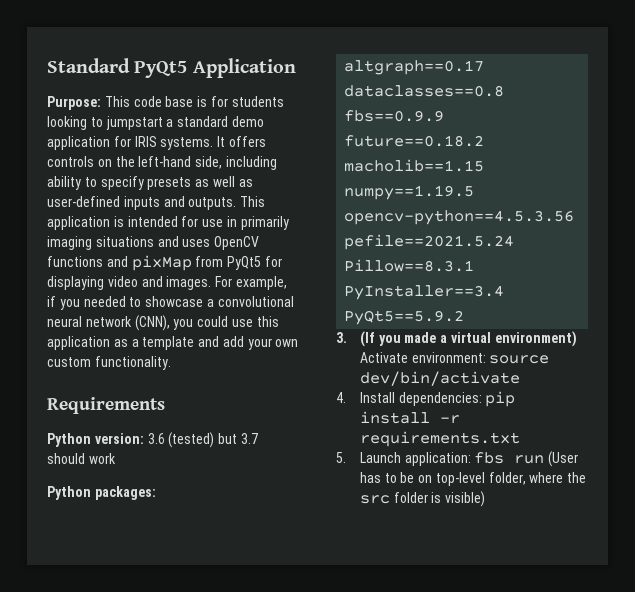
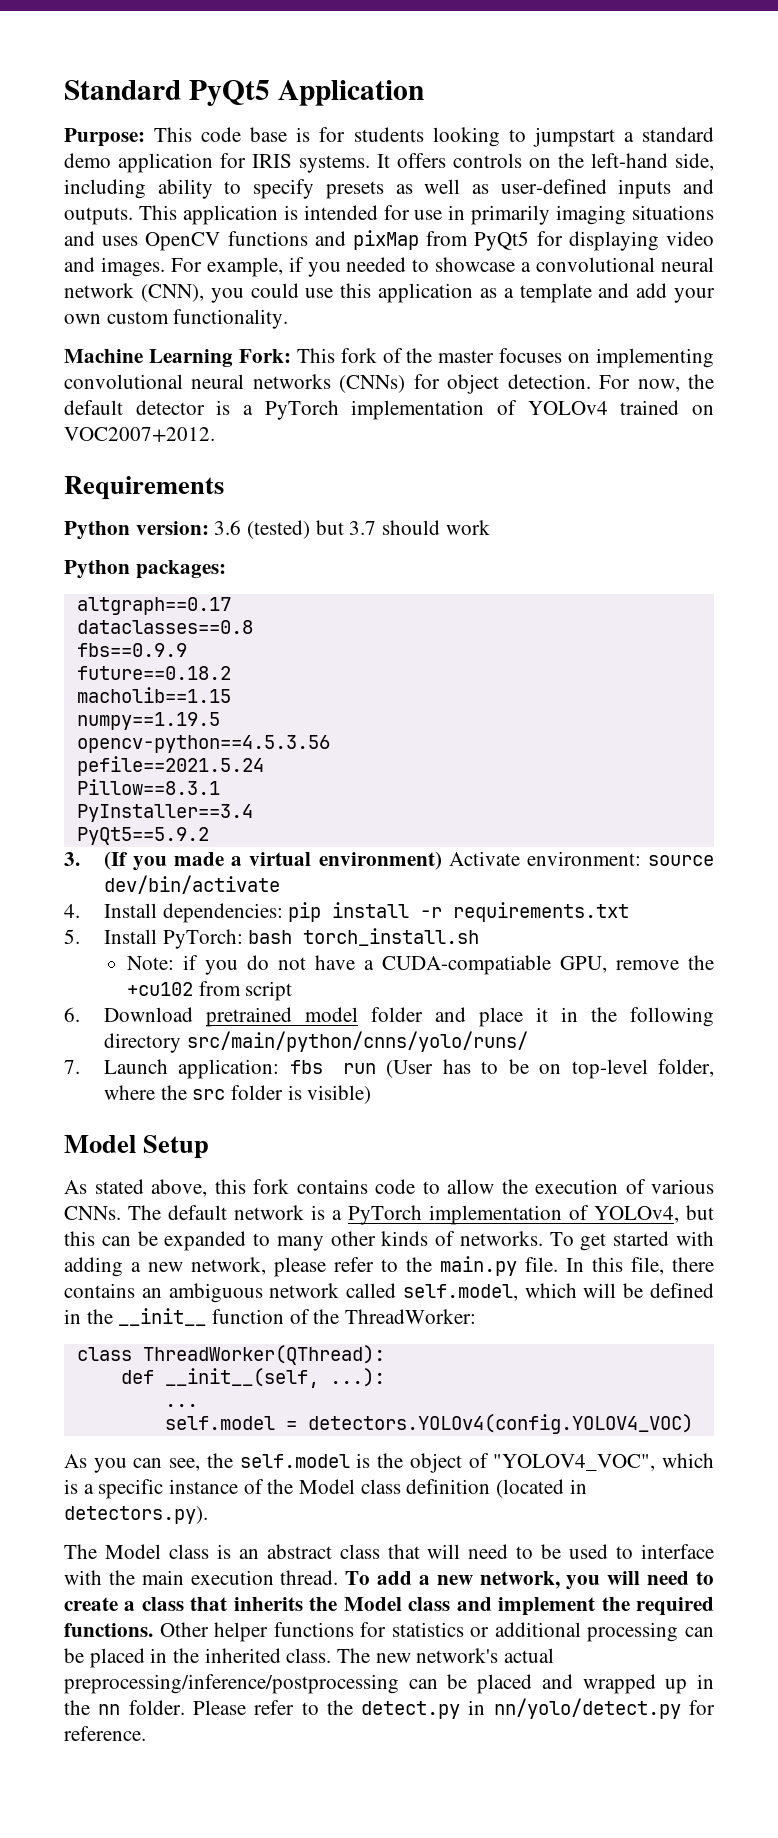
(171, 363) none -> [64,348,714,368] [64,374,715,394] [64,400,714,420] [64,427,215,442] // Machine Learning Fork: This fork of the master focuses on implementing convolutional neural networks (CNNs) for object detection. For now, the default detector is a PyTorch implementation of YOLOv4 trained on VOC2007+2012.
(346, 457) none -> [103,928,480,949] [127,955,714,975] [127,981,293,1001] [64,1007,714,1027] [103,1031,528,1053] [64,1060,80,1074] Install PyTorch: bash torch_install.sh // Note: if you do not have a CUDA-compatiable GPU, remove the +cu102 from script // 6. Download pretrained model folder and place it in the following directory src/main/python/cnns/yolo/runs/ // 7.
(486, 499) none -> [64,1135,210,1159] [64,1179,714,1197] [64,1205,714,1225] [64,1231,714,1251] [64,1256,714,1277] [64,1283,715,1303] [64,1308,477,1326] [76,1345,385,1365] [120,1368,385,1388] [164,1404,198,1407] [164,1414,693,1434] [64,1453,715,1473] [64,1479,587,1499] [64,1506,208,1524] [64,1544,715,1559] [64,1570,714,1590] [64,1597,714,1616] [64,1622,714,1642] [64,1648,555,1668] [64,1674,714,1694] [64,1698,715,1719] [64,1726,146,1741] // Model Setup // As stated above, this fork contains code to allow the execution of various CNNs. The default network is a PyTorch implementation of YOLOv4, but this can be expanded to many other kinds of networks. To get started with adding a new network, please refer to the main.py file. In this file, there contains an ambiguous network called self.model, which will be defined in the __init__ function of the ThreadWorker: // class ThreadWorker(QThread): // def __init__(self, ...): // ... // self.model = detectors.YOLOv4(config.YOLOV4_VOC) // As you can see, the self.model is the object of "YOLOV4_VOC", which is a specific instance of the Model class definition (located in detectors.py). // The Model class is an abstract class that will need to be used to interface with the main execution thread. To add a new network, you will need to create a class that inherits the Model class and implement the required functions. Other helper functions for statistics or additional processing can be placed in the inherited class. The new network's actual preprocessing/inference/postprocessing can be placed and wrapped up in the nn folder. Please refer to the detect.py in nn/yolo/detect.py for reference.

